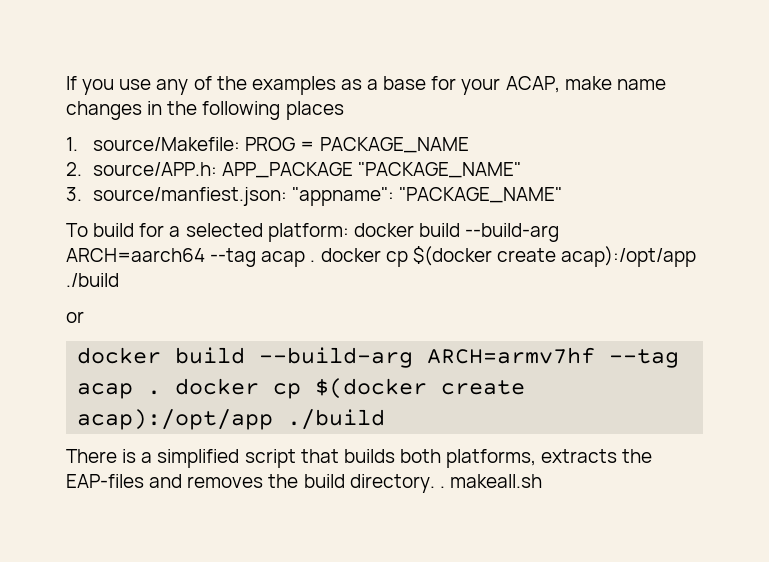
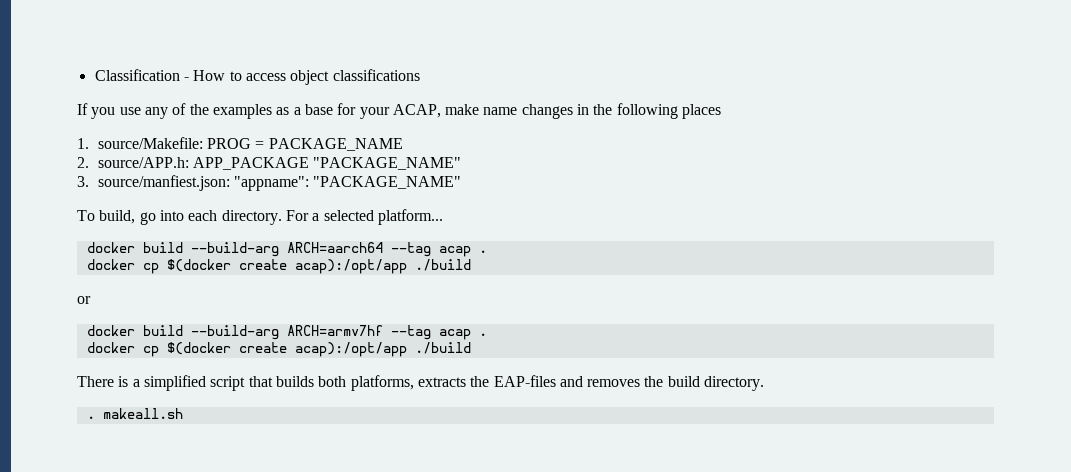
(66, 83) none -> [94,69,420,85] Classification - How to access object classifications //
[93,223,165,237] build for -> [99,210,309,225] build, go into each directory. For
[267,223,349,242] platform: -> [377,209,443,225] platform... //
(316, 261) none -> (487, 251) //
(162, 392) none -> (487, 334) //
(435, 483) none -> (765, 383) //

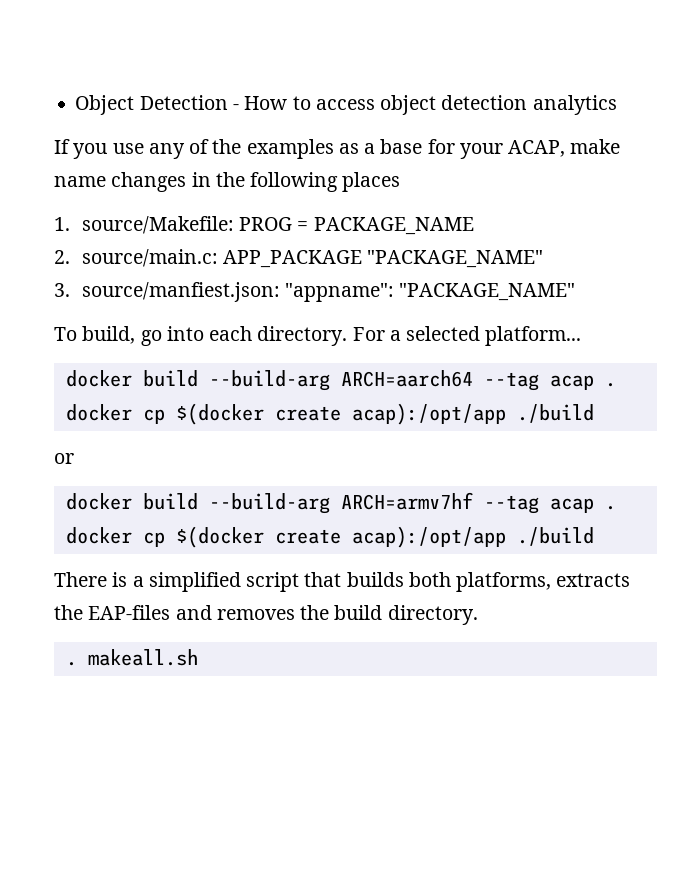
[94,69,180,81] Classification -> [75,95,228,115] Object Detection
[332,69,420,81] classifications -> [441,95,617,115] detection analytics
[97,157,189,168] source/APP.h: -> [81,249,218,267] source/main.c:

